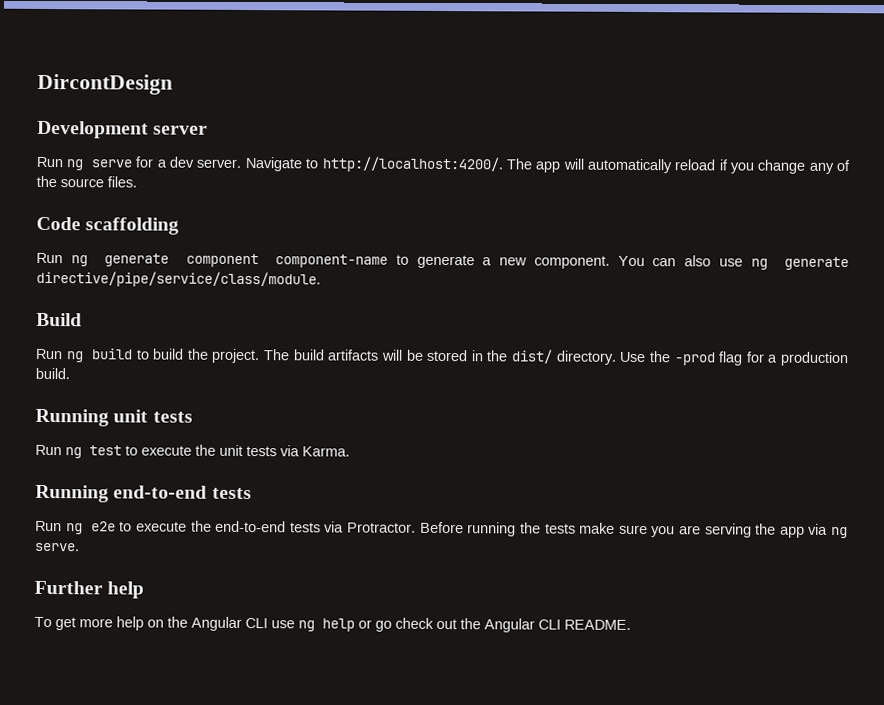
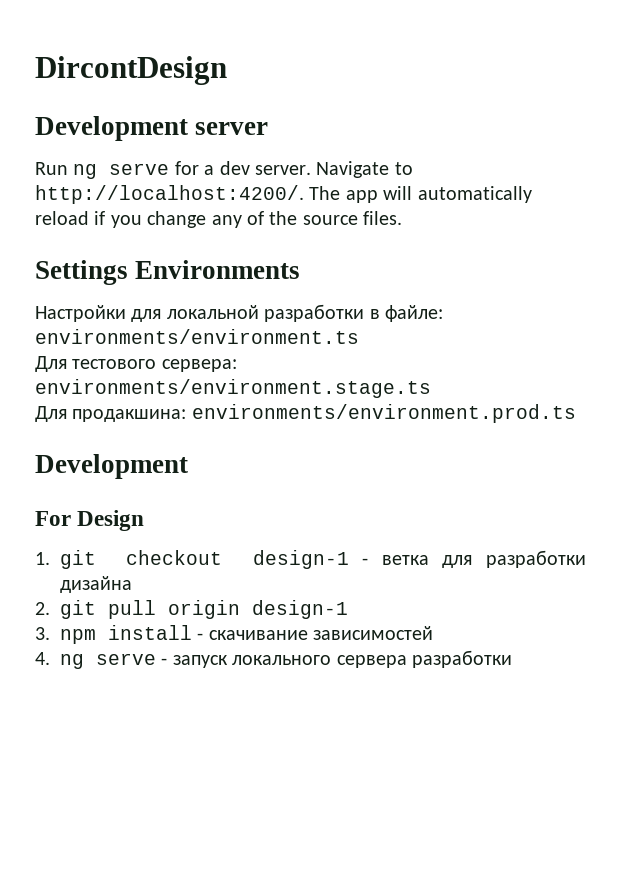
[36,216,180,235] [36,252,849,271] [36,270,321,288] [36,312,82,327] [35,348,849,367] [35,367,70,380] [35,408,193,427] [35,444,350,459] [35,484,252,503] [35,520,848,539] [34,542,80,552] [34,580,145,599] [34,616,631,633] Code scaffolding // Run ng generate component component-name to generate a new component. You can also use ng generate directive/pipe/service/class/module. // Build // Run ng build to build the project. The build artifacts will be stored in the dist/ directory. Use the -prod flag for a production build. // Running unit tests // Run ng test to execute the unit tests via Karma. // Running end-to-end tests // Run ng e2e to execute the end-to-end tests via Protractor. Before running the tests make sure you are serving the app via ng serve. // Further help // To get more help on the Angular CLI use ng help or go check out the Angular CLI README. -> [35,260,301,285] [35,304,443,322] [35,329,359,344] [35,356,237,372] [35,379,431,398] [35,404,576,423] [35,454,188,479] [35,510,145,531] [35,550,586,569] [60,576,132,593] [35,600,348,619] [35,625,434,644] [35,650,512,669] Settings Environments // Настройки для локальной разработки в файле: environments/environment.ts // Для тестового сервера: environments/environment.stage.ts // Для продакшина: environments/environment.prod.ts // Development // For Design // 1. git checkout design-1 - ветка для разработки дизайна // 2. git pull origin design-1 // 3. npm install - скачивание зависимостей // 4. ng serve - запуск локального сервера разработки

